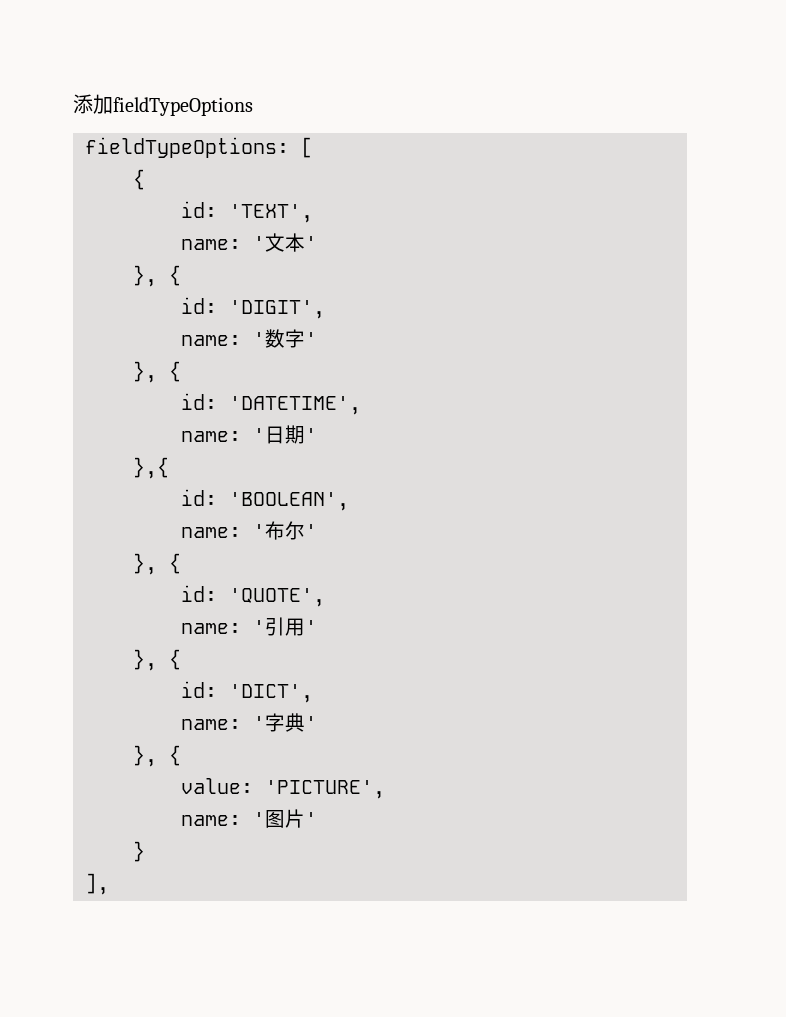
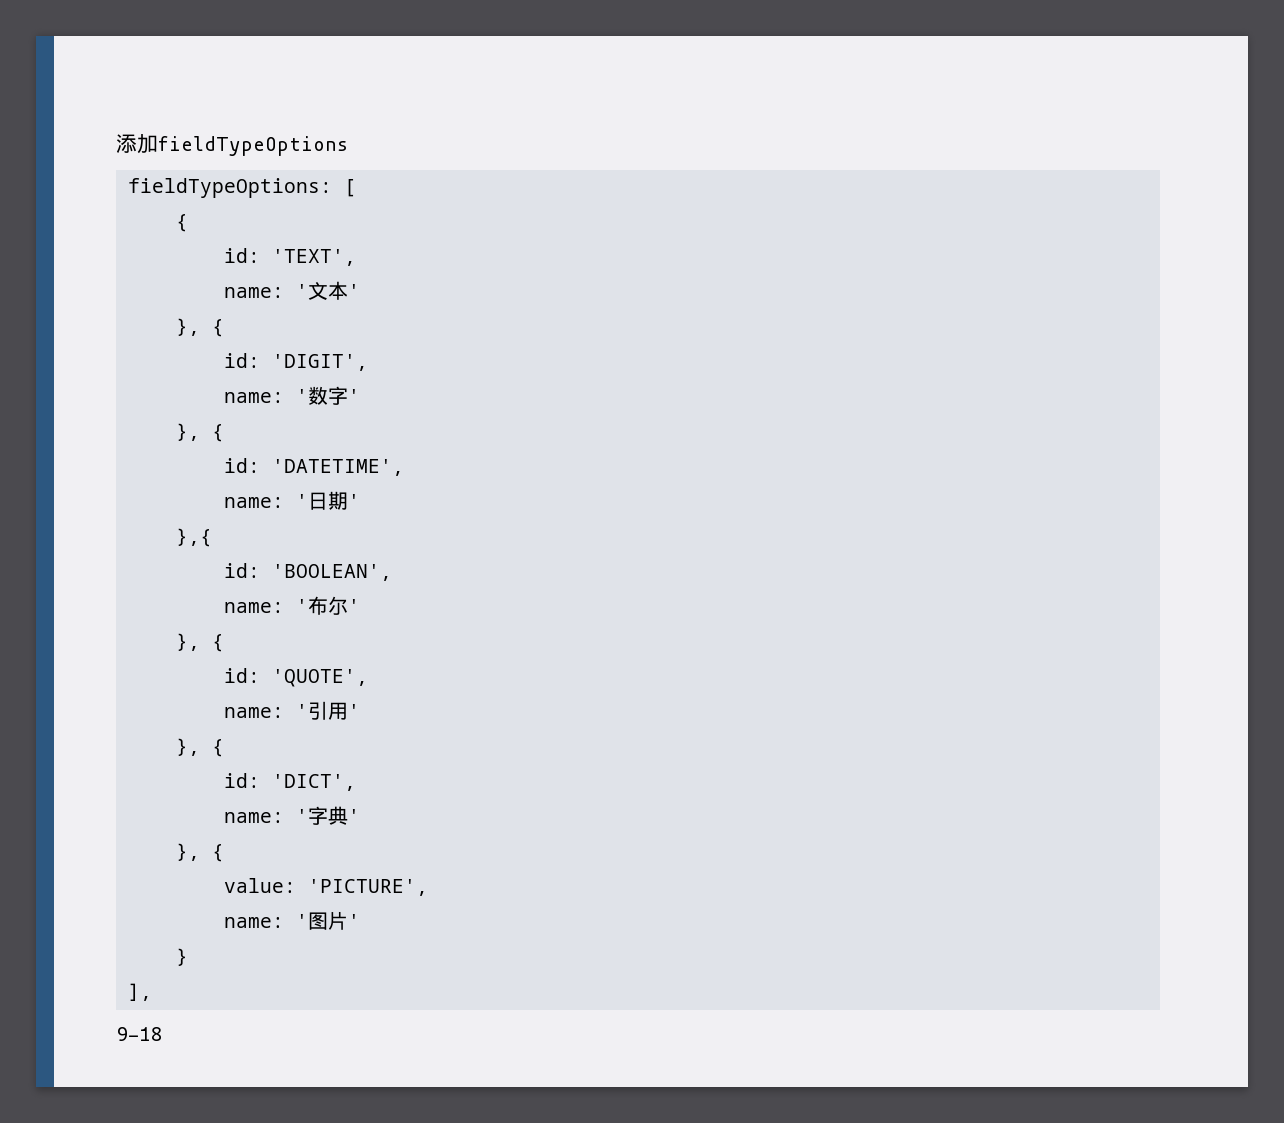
(109, 884) none -> [116,1027,163,1041] // 9-18

